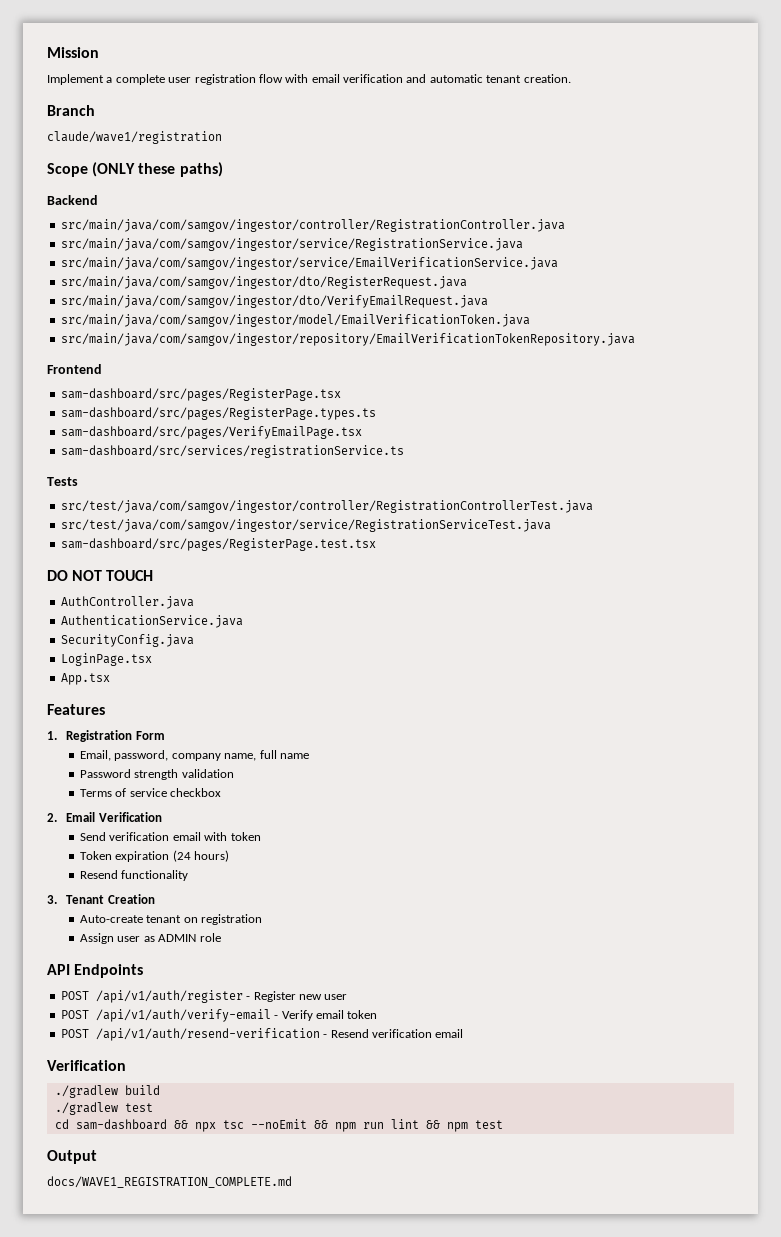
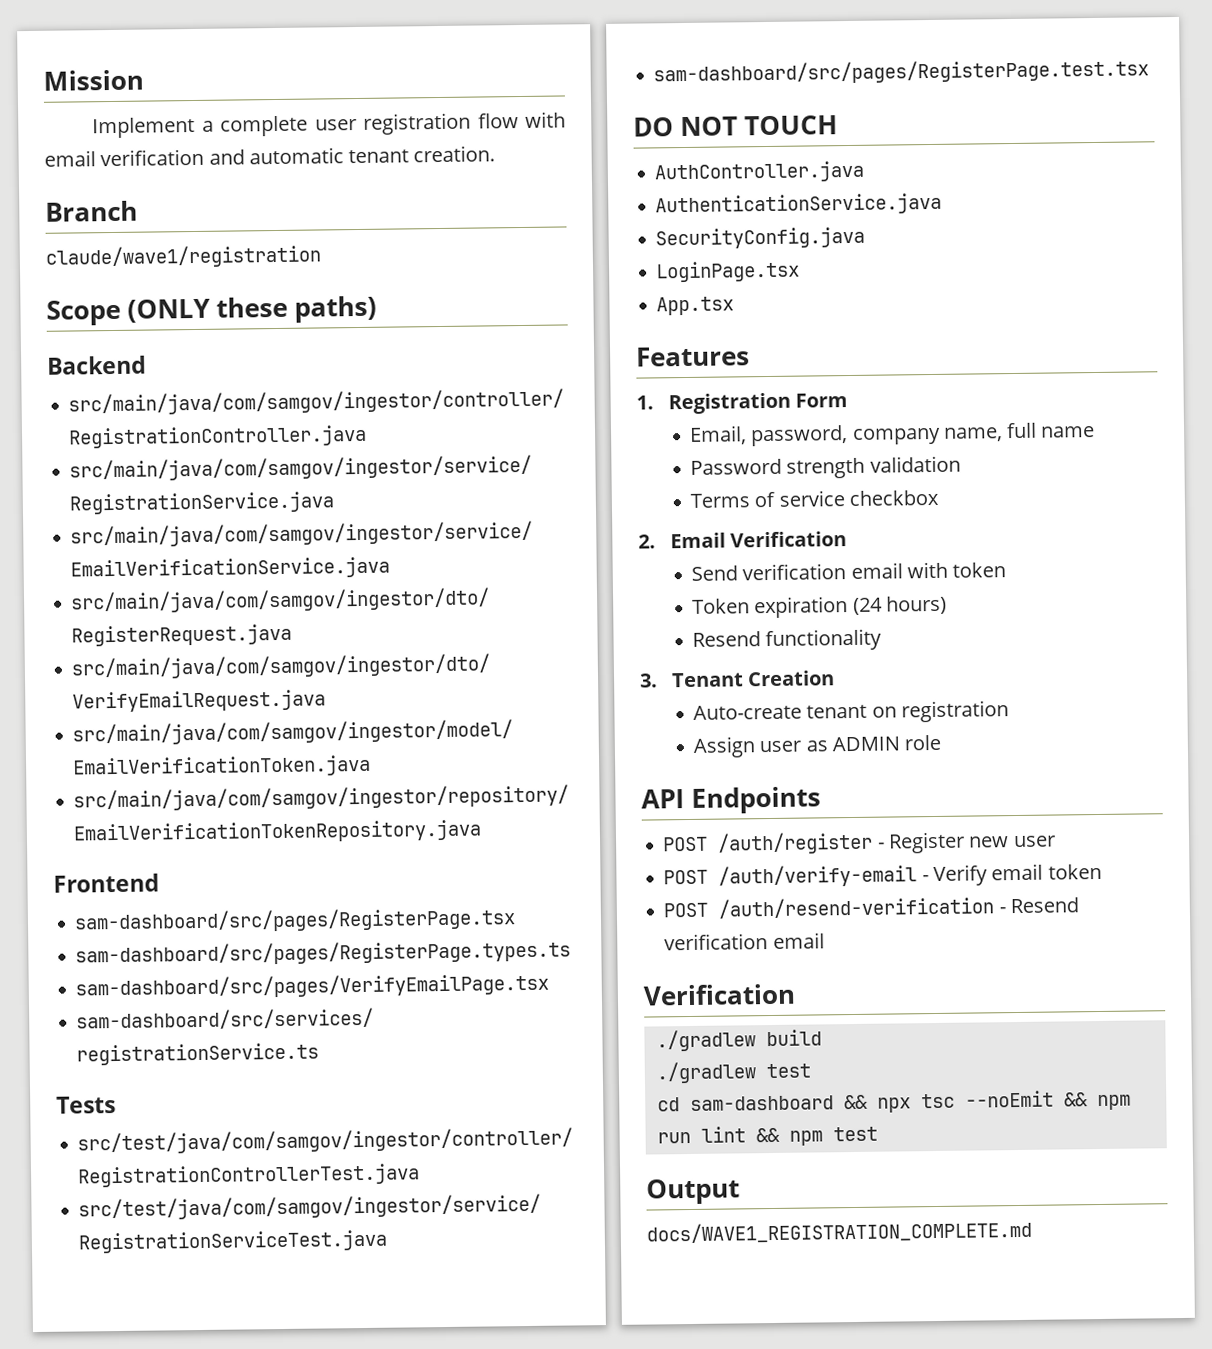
[95,990,243,1003] /api/v1/auth/register -> [717,831,874,855] /auth/register
[95,1009,271,1022] /api/v1/auth/verify-email -> [718,864,918,888] /auth/verify-email
[95,1028,320,1041] /api/v1/auth/resend-verification -> [718,896,995,919] /auth/resend-verification

